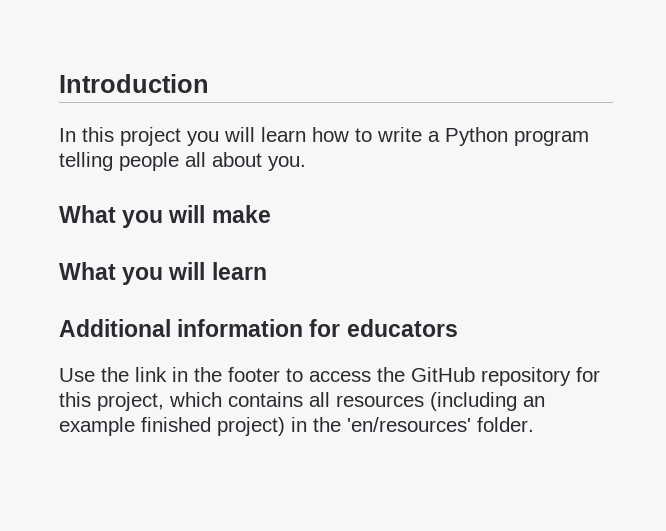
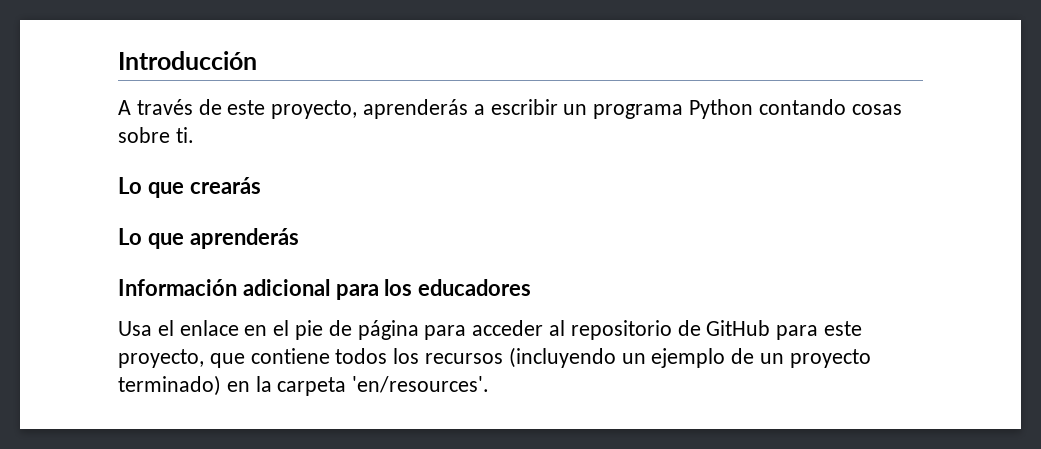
[59,74,209,93] [59,127,589,146] [59,152,306,171] [59,205,271,228] [59,262,267,285] [59,319,458,337] [59,367,600,386] [59,392,545,411] [59,417,534,436] Introduction // In this project you will learn how to write a Python program telling people all about you. // What you will make // What you will learn // Additional information for educators // Use the link in the footer to access the GitHub repository for this project, which contains all resources (including an example finished project) in the 'en/resources' folder. -> [118,51,257,70] [118,99,902,119] [118,127,194,143] [118,177,261,198] [118,228,299,249] [118,279,532,300] [118,320,863,340] [118,347,871,368] [118,375,490,396] Introducción // A través de este proyecto, aprenderás a escribir un programa Python contando cosas sobre ti. // Lo que crearás // Lo que aprenderás // Información adicional para los educadores // Usa el enlace en el pie de página para acceder al repositorio de GitHub para este proyecto, que contiene todos los recursos (incluyendo un ejemplo de un proyecto terminado) en la carpeta 'en/resources'.

